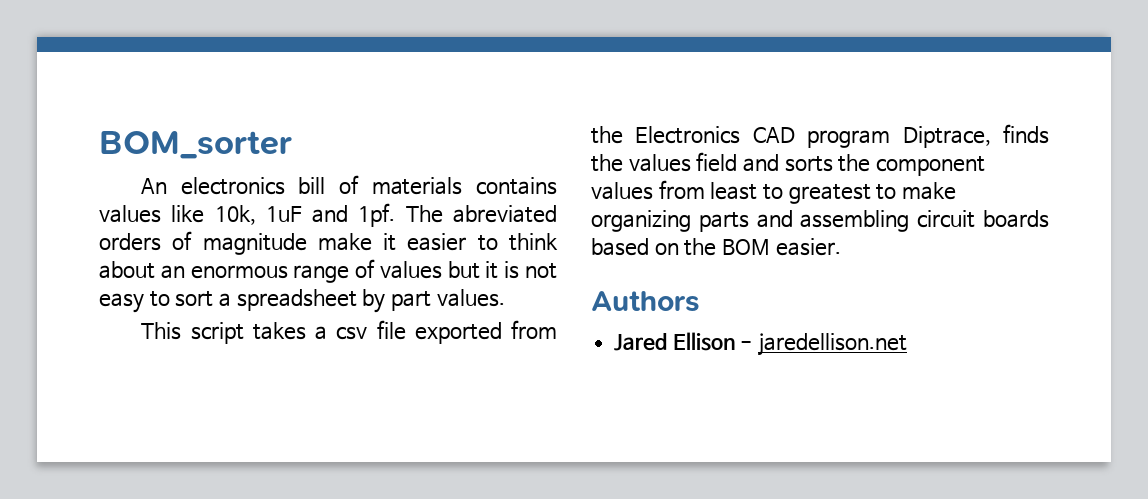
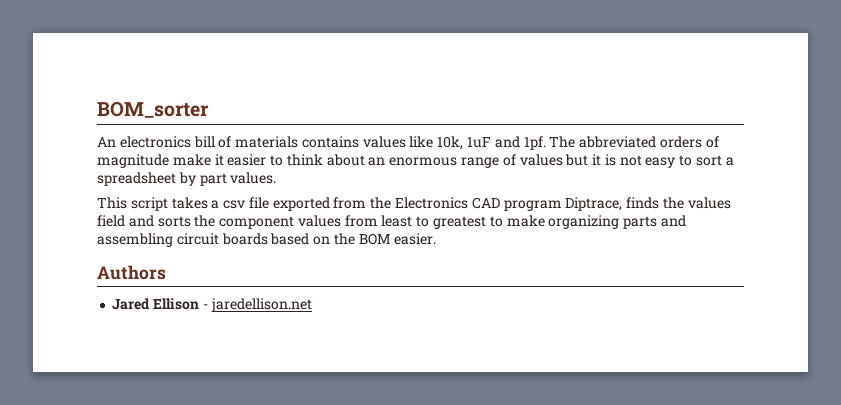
[453,205,558,223] abreviated -> [579,136,657,148] abbreviated

